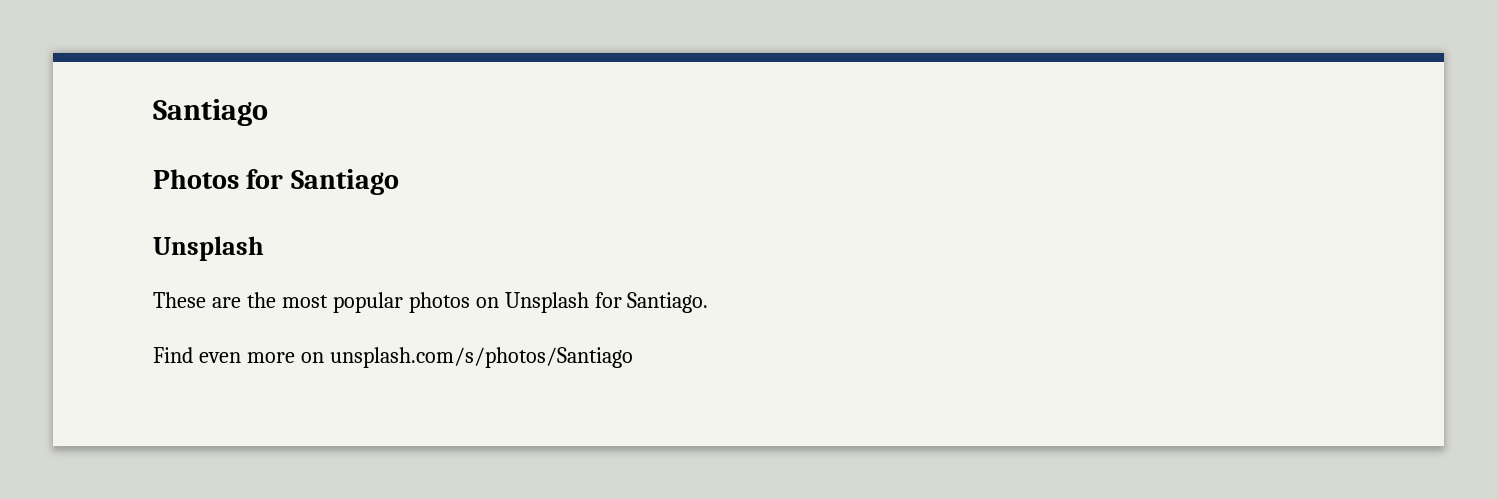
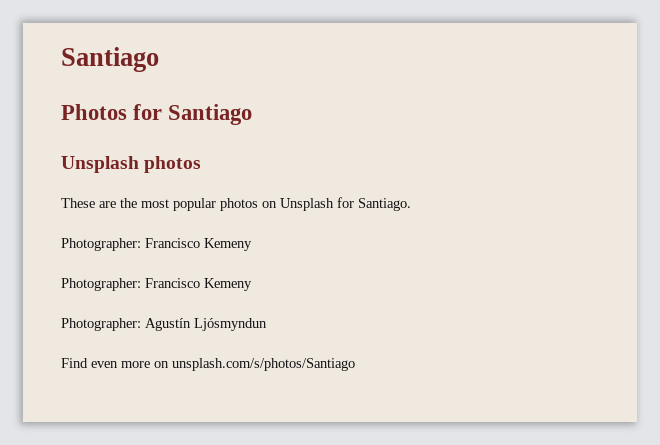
(264, 248) none -> [144,156,202,173] photos
(709, 302) none -> [61,238,252,251] [61,278,252,291] [61,318,267,331] // Photographer: Francisco Kemeny // Photographer: Francisco Kemeny // Photographer: Agustín Ljósmyndun

